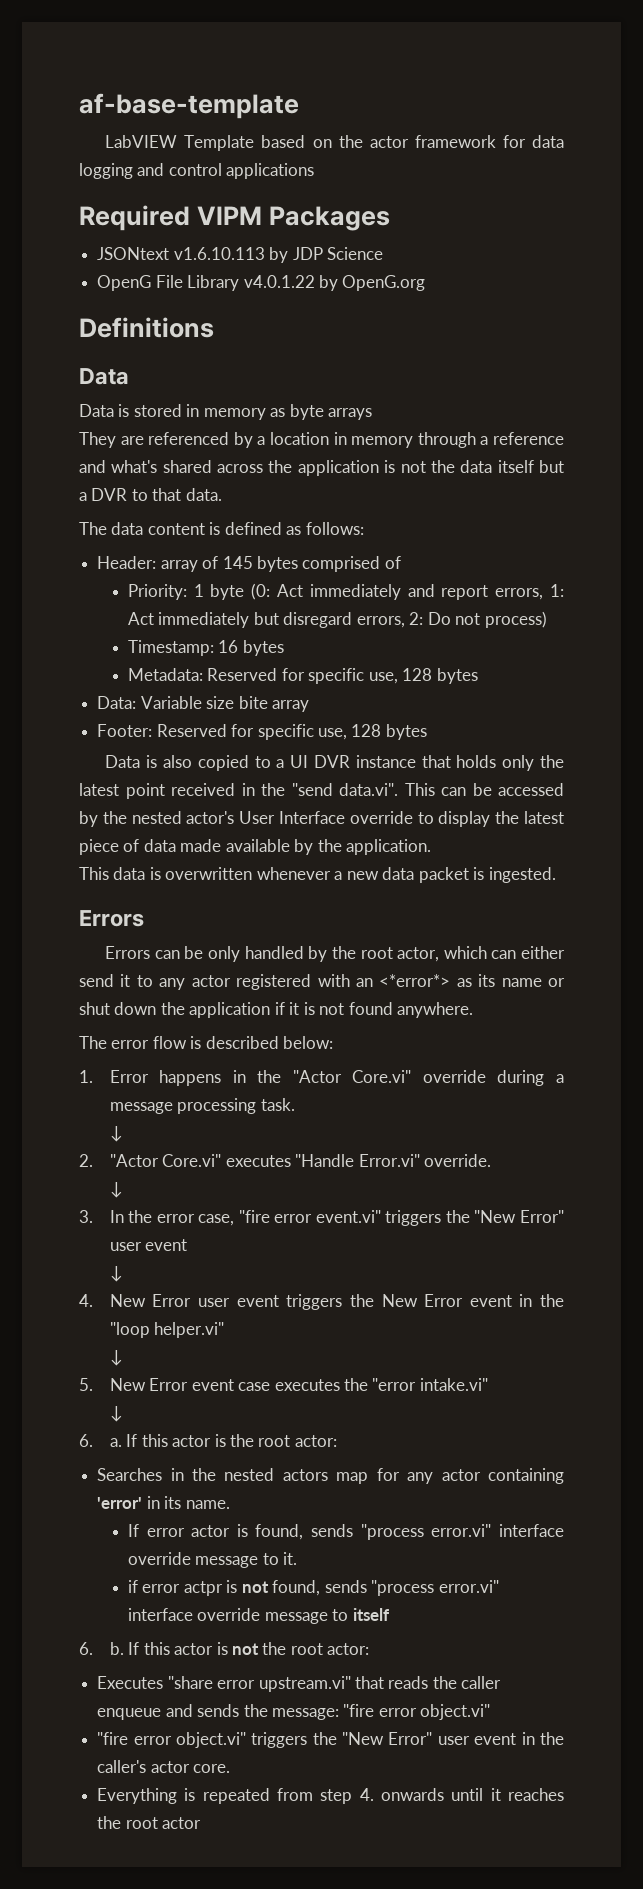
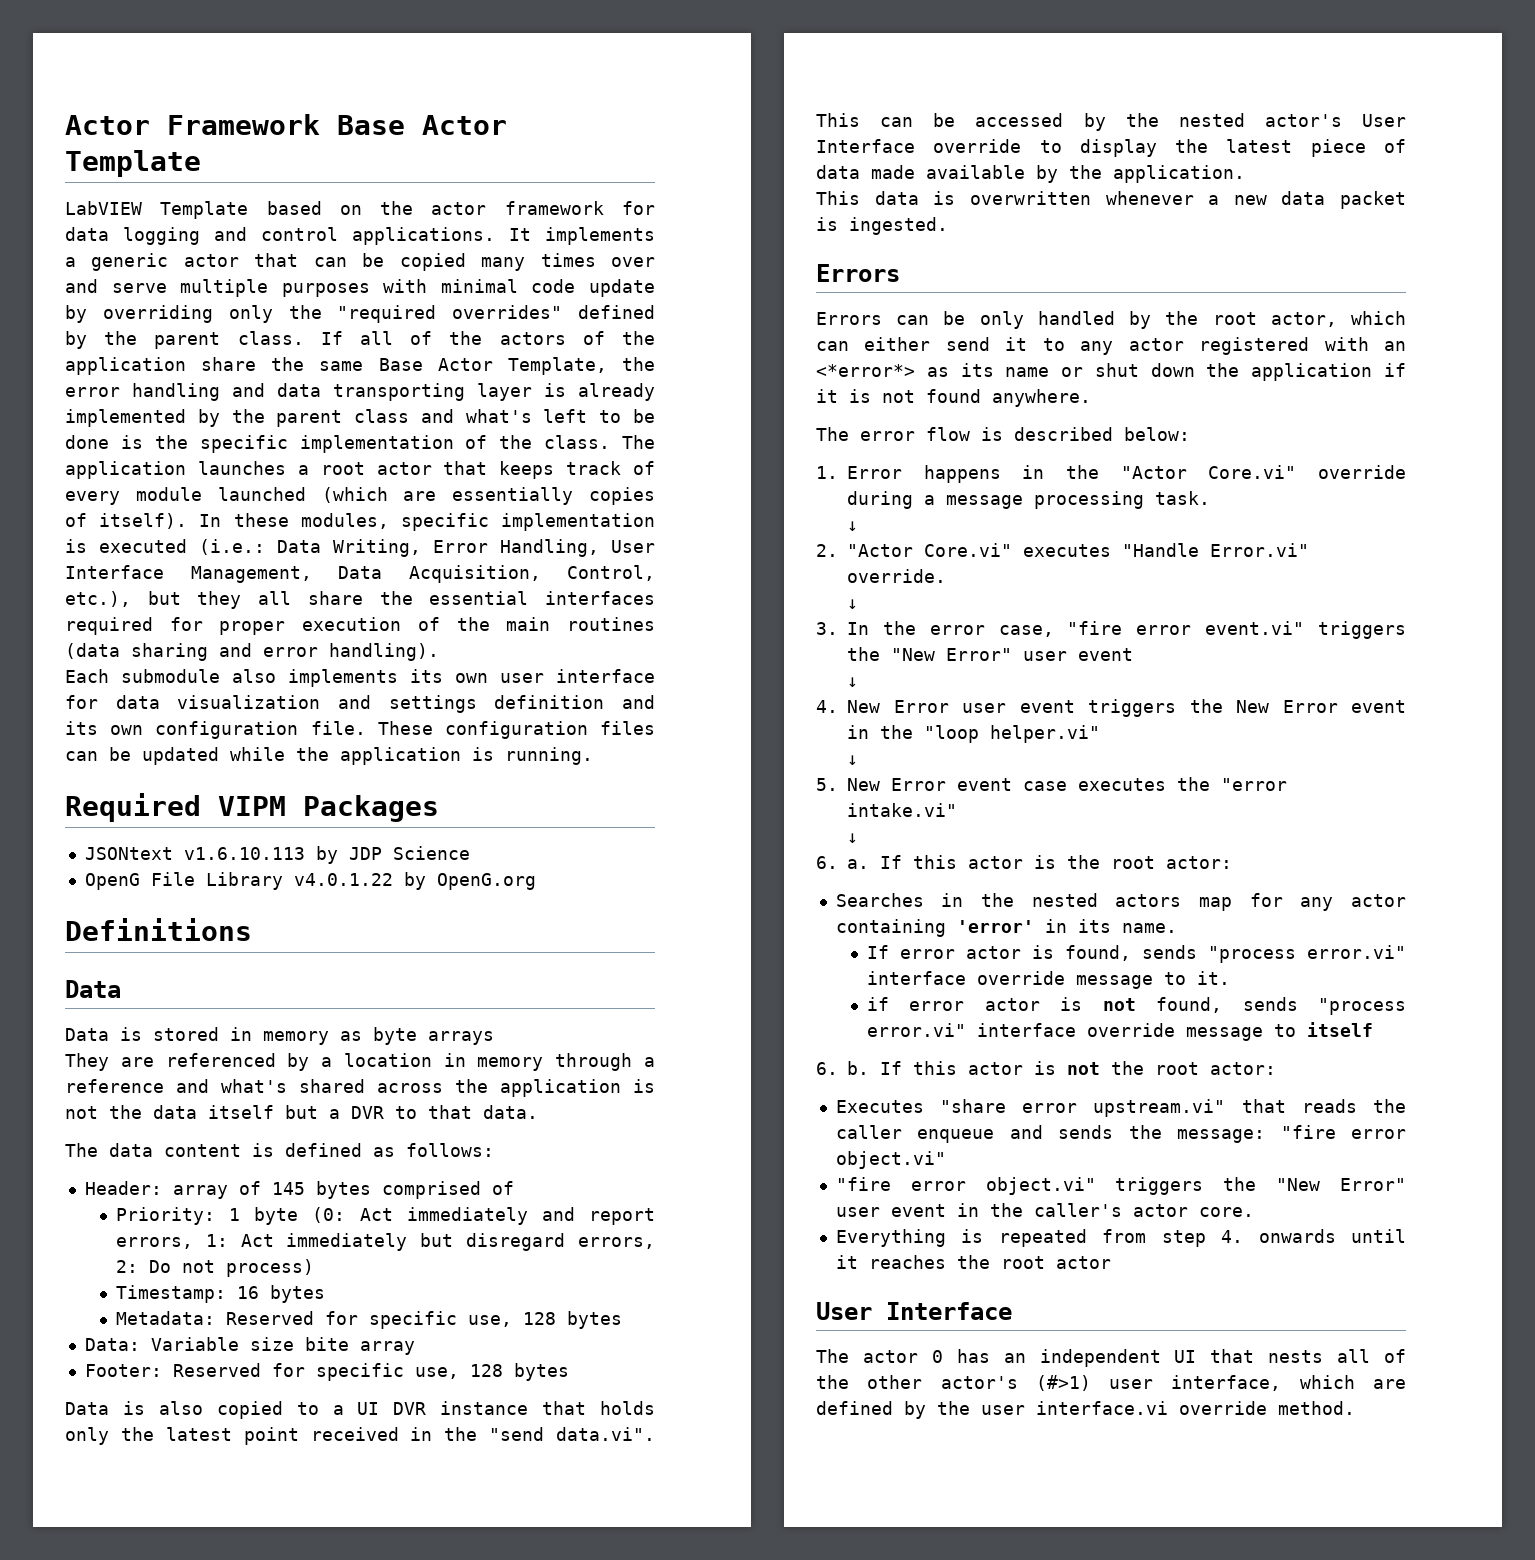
[79,93,299,119] af-base-template -> [65,114,507,135] [65,150,201,177] Actor Framework Base Actor Template
[226,163,315,179] applications -> [352,227,655,245] [65,253,656,271] [65,279,655,297] [65,305,655,323] [65,331,655,349] [65,357,655,375] [65,383,655,401] [65,409,655,427] [65,435,655,453] [65,461,655,479] [65,487,655,505] [65,513,655,531] [65,539,655,557] [65,565,655,583] [65,591,655,609] [65,617,655,635] [65,643,439,661] [65,669,655,687] [65,695,655,713] [65,721,655,739] [65,747,593,765] applications. It implements a generic actor that can be copied many times over and serve multiple purposes with minimal code update by overriding only the "required overrides" defined by the parent class. If all of the actors of the application share the same Base Actor Template, the error handling and data transporting layer is already implemented by the parent class and what's left to be done is the specific implementation of the class. The application launches a root actor that keeps track of every module launched (which are essentially copies of itself). In these modules, specific implementation is executed (i.e.: Data Writing, Error Handling, User Interface Management, Data Acquisition, Control, etc.), but they all share the essential interfaces required for proper execution of the main routines (data sharing and error handling). // Each submodule also implements its own user interface for data visualization and settings definition and its own configuration file. These configuration files can be updated while the application is running.
[183,1581,223,1596] actpr -> [984,998,1040,1011] actor
(202, 1823) none -> [816,1302,1012,1320] [816,1349,1406,1367] [816,1375,1406,1391] [816,1401,1355,1419] // User Interface // The actor 0 has an independent UI that nests all of the other actor's (#>1) user interface, which are defined by the user interface.vi override method.

